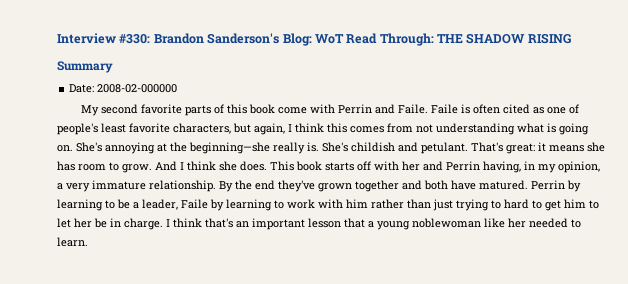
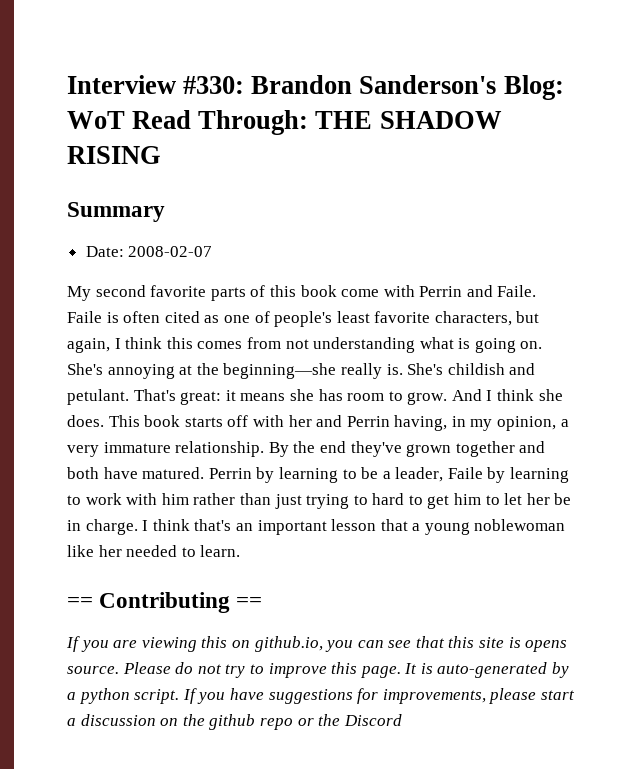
[97,84,178,93] 2008-02-000000 -> [128,246,213,257] 2008-02-07
(88, 242) none -> [67,592,263,613] [66,636,568,652] [67,662,570,678] [67,688,575,704] [67,714,402,730] // == Contributing == // If you are viewing this on github.io, you can see that this site is opens source. Please do not try to improve this page. It is auto-generated by a python script. If you have suggestions for improvements, please start a discussion on the github repo or the Discord

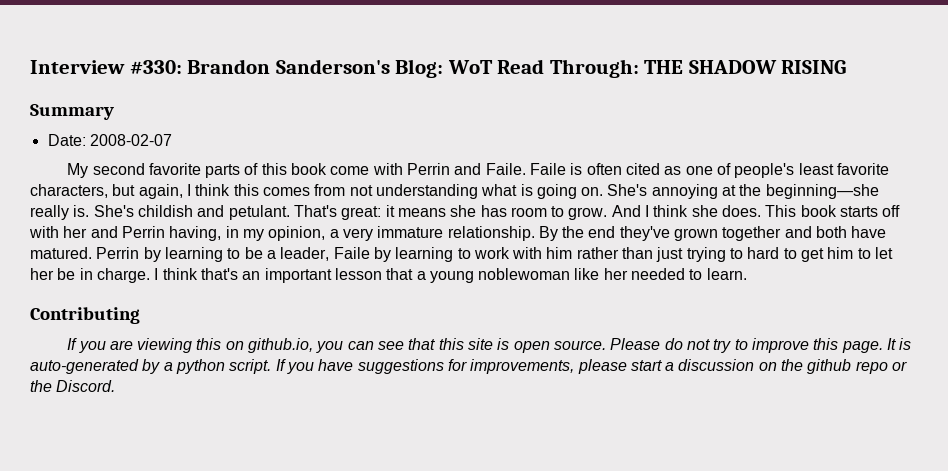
[67,597,93,608] == -> (747, 274) none
[236,597,263,608] == -> (140, 315) none
[525,640,568,652] opens -> [513,341,550,353] open
[343,714,402,726] Discord -> [56,380,116,392] Discord.

